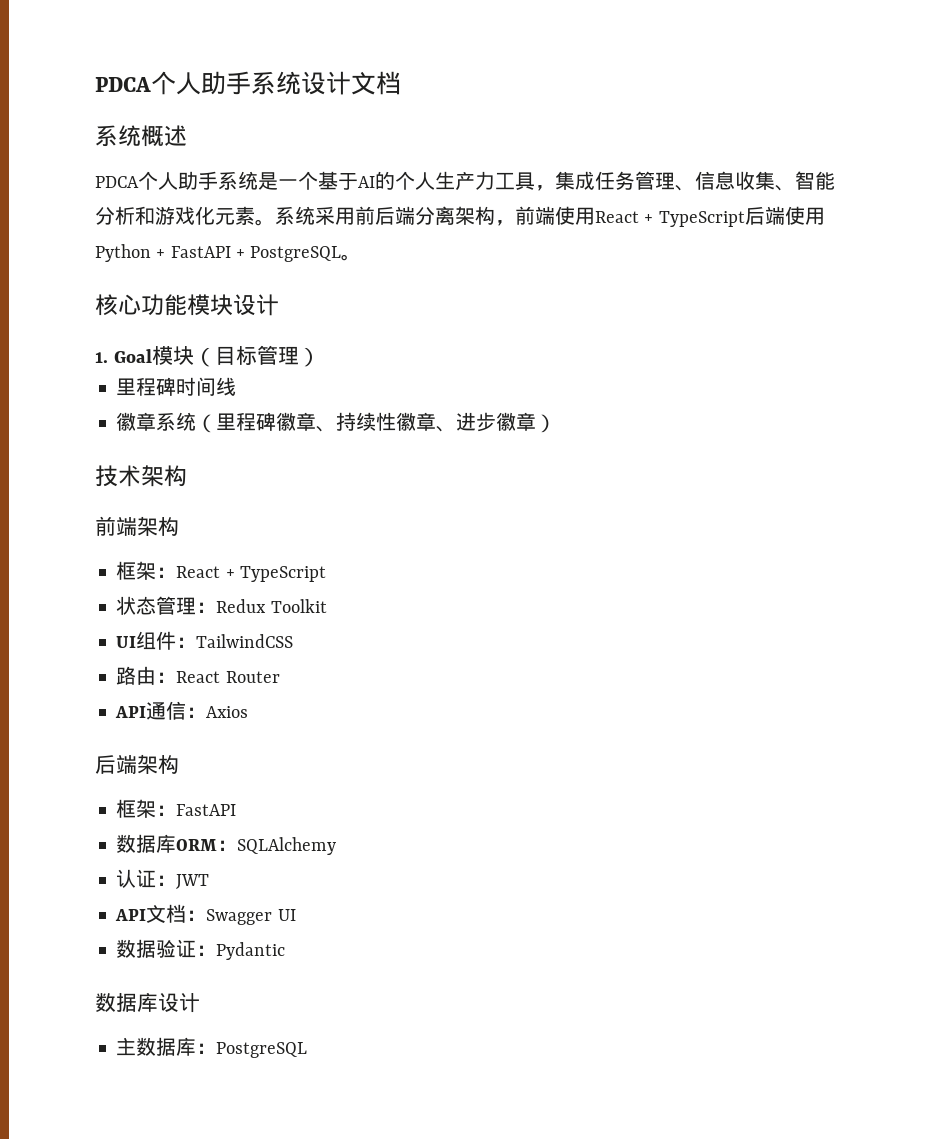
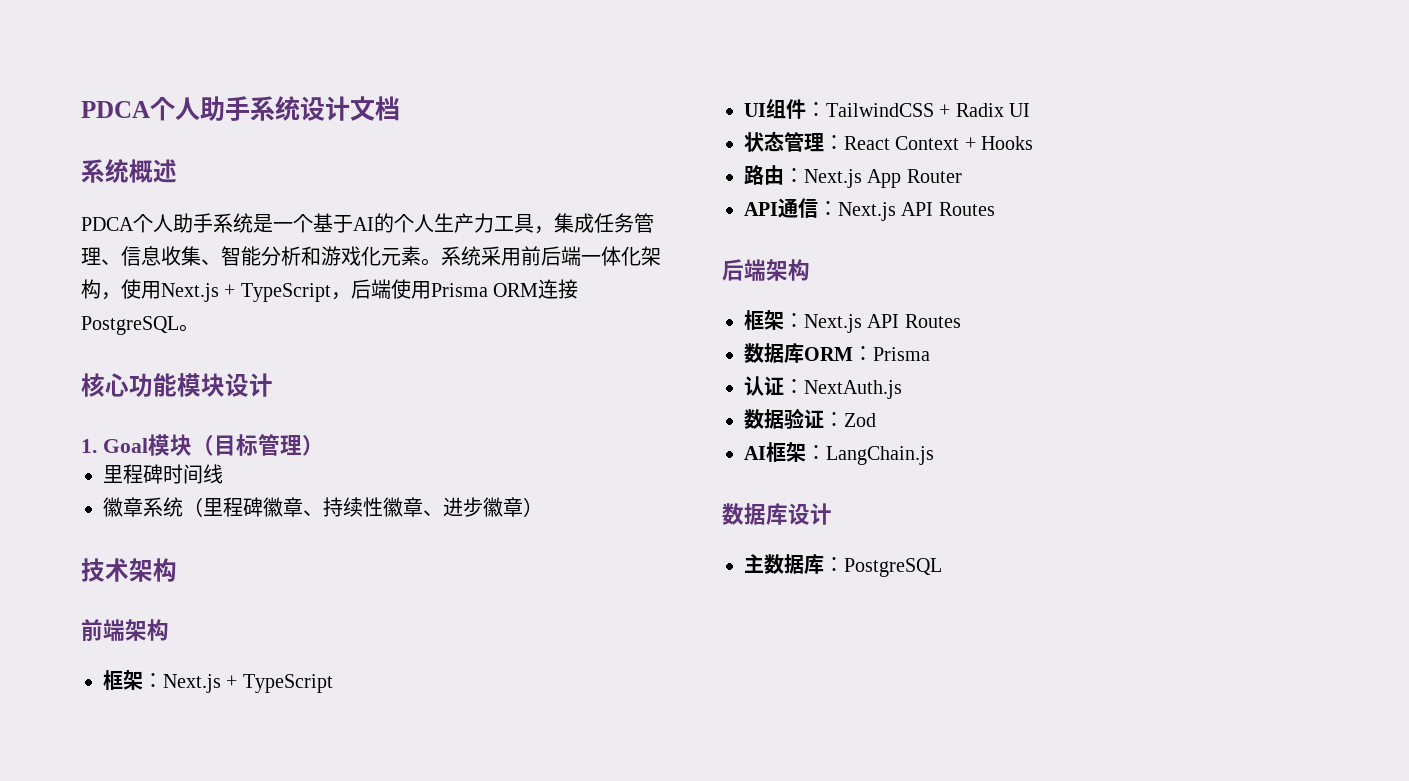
[415,206,745,227] 分离架构，前端使用React + TypeScript -> [581,246,661,266] [81,279,351,302] 一体化架构，使用Next.js + TypeScript，
[95,244,245,262] Python + FastAPI + -> [430,279,579,299] Prisma ORM连接
[176,566,221,578] React -> [163,674,221,693] Next.js
[116,596,327,615] [116,631,294,650] 状态管理：Redux Toolkit // UI组件：TailwindCSS -> [744,99,1031,119] [744,131,1034,152] UI组件：TailwindCSS + Radix UI // 状态管理：React Context + Hooks
[176,671,221,683] React -> [804,169,902,188] Next.js App
[206,706,249,718] Axios -> [838,202,995,221] Next.js API Routes
[176,804,237,816] FastAPI -> [804,314,961,333] Next.js API Routes
[237,837,337,855] SQLAlchemy -> [873,347,930,361] Prisma
[176,874,210,889] [115,904,296,925] [116,939,286,960] JWT // API文档：Swagger UI // 数据验证：Pydantic -> [804,380,902,399] [744,408,876,429] [744,442,934,465] NextAuth.js // 数据验证：Zod // AI框架：LangChain.js

